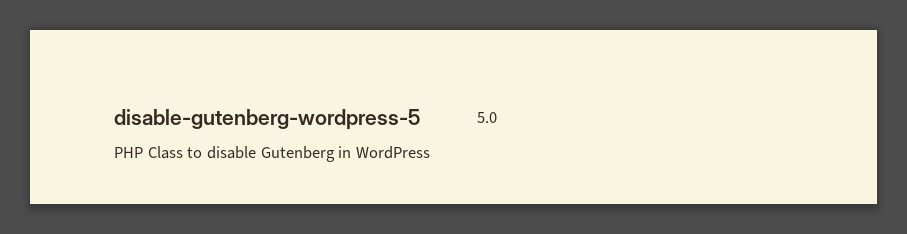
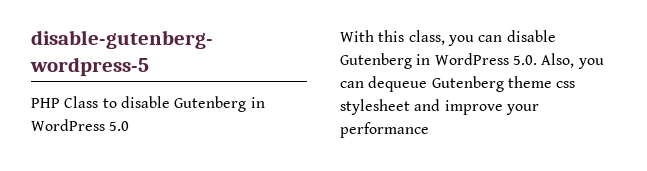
(497, 117) none -> [340,30,556,46] [340,53,604,69] [340,76,576,92] [340,99,539,115] [340,122,429,138] // With this class, you can disable Gutenberg in WordPress 5.0. Also, you can dequeue Gutenberg theme css stylesheet and improve your performance

